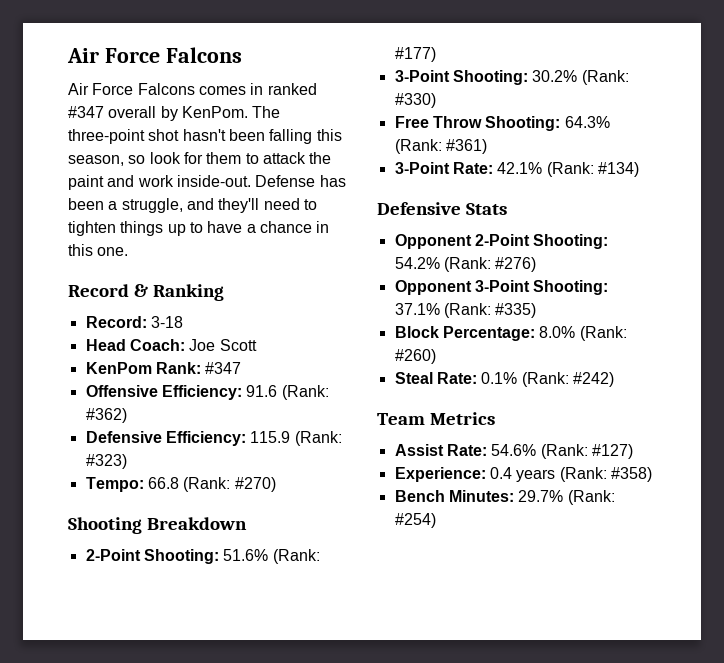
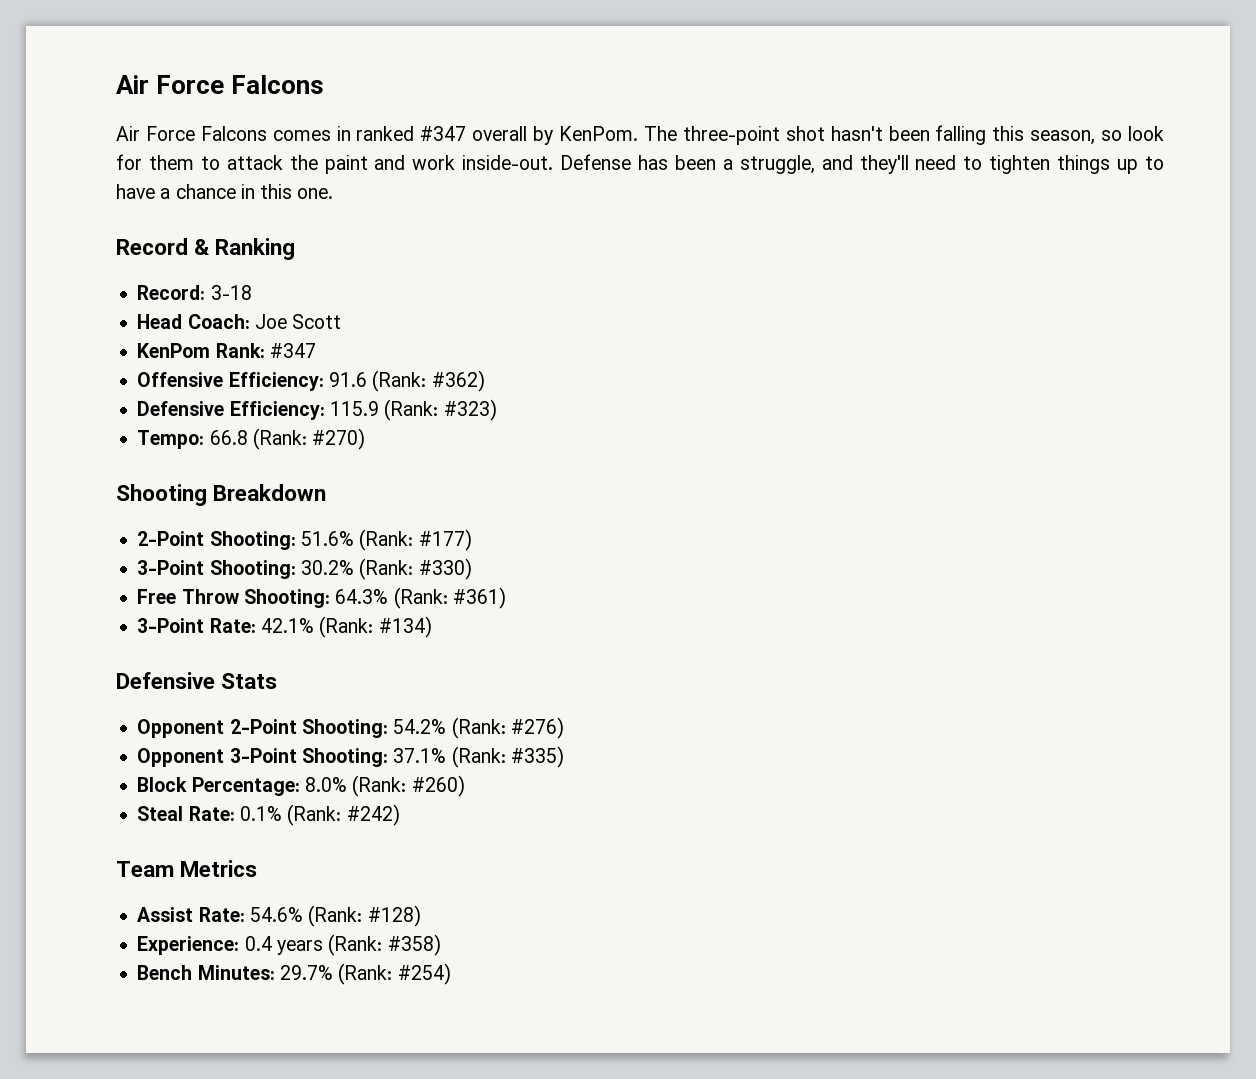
[591,444,633,459] #127) -> [367,905,421,927] #128)

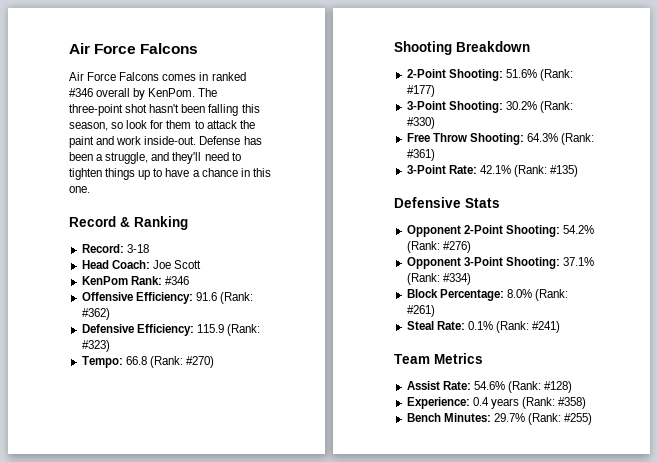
[420,126,467,141] #347 -> [69,88,93,97] #346
[269,343,316,358] #347 -> [164,276,189,285] #346
[378,616,432,638] #134) -> [550,165,579,177] #135)
[510,746,564,768] #335) -> [442,273,471,285] #334)
[411,775,465,797] #260) -> [406,305,435,317] #261)
[346,804,400,826] #242) -> [532,321,561,333] #241)
[397,963,451,985] #254) -> [564,413,593,425] #255)

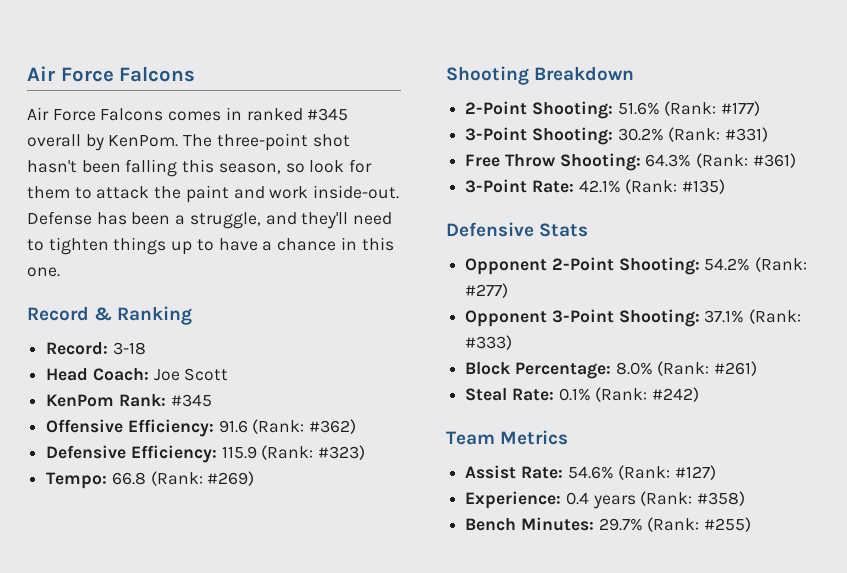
[69,88,93,97] #346 -> [307,108,349,121] #345
[164,276,189,285] #346 -> [170,394,212,407] #345
[185,356,214,368] #270) -> [207,471,255,486] #269)
[406,117,435,129] #330) -> [725,127,769,142] #331)
[442,241,471,253] #276) -> [465,283,509,298] #277)
[442,273,471,285] #334) -> [465,335,513,350] #333)
[532,321,561,333] #241) -> [652,387,700,402] #242)
[544,381,573,393] #128) -> [675,465,717,480] #127)

